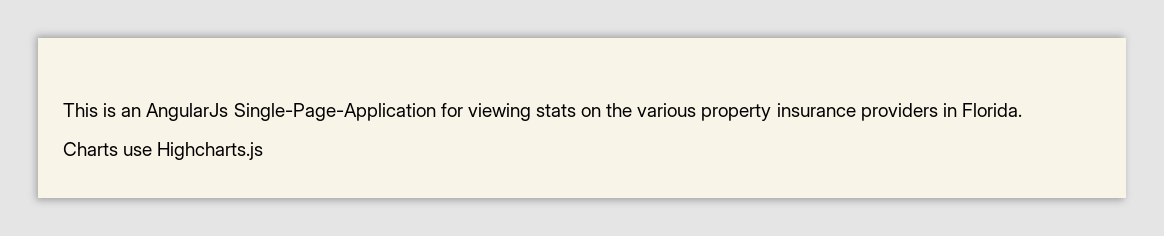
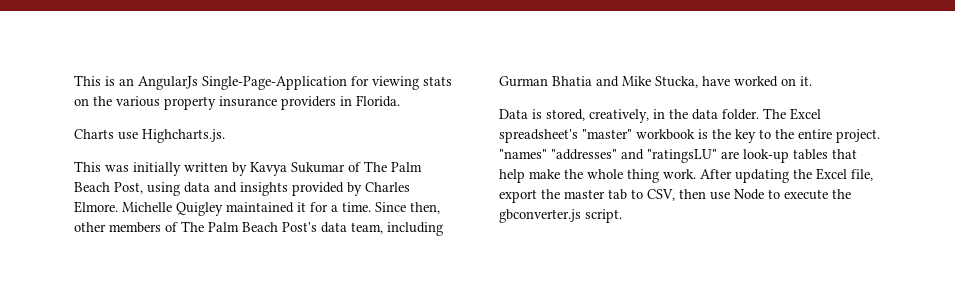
[157,142,264,160] Highcharts.js -> [142,129,225,143] [74,161,422,176] [74,182,410,196] [74,201,440,216] [74,221,443,236] [499,76,812,88] [499,108,821,123] [499,129,880,143] [499,149,857,163] [499,168,873,183] [499,189,851,203] [499,209,622,223] Highcharts.js. // This was initially written by Kavya Sukumar of The Palm Beach Post, using data and insights provided by Charles Elmore. Michelle Quigley maintained it for a time. Since then, other members of The Palm Beach Post's data team, including Gurman Bhatia and Mike Stucka, have worked on it. // Data is stored, creatively, in the data folder. The Excel spreadsheet's "master" workbook is the key to the entire project. "names" "addresses" and "ratingsLU" are look-up tables that help make the whole thing work. After updating the Excel file, export the master tab to CSV, then use Node to execute the gbconverter.js script.

